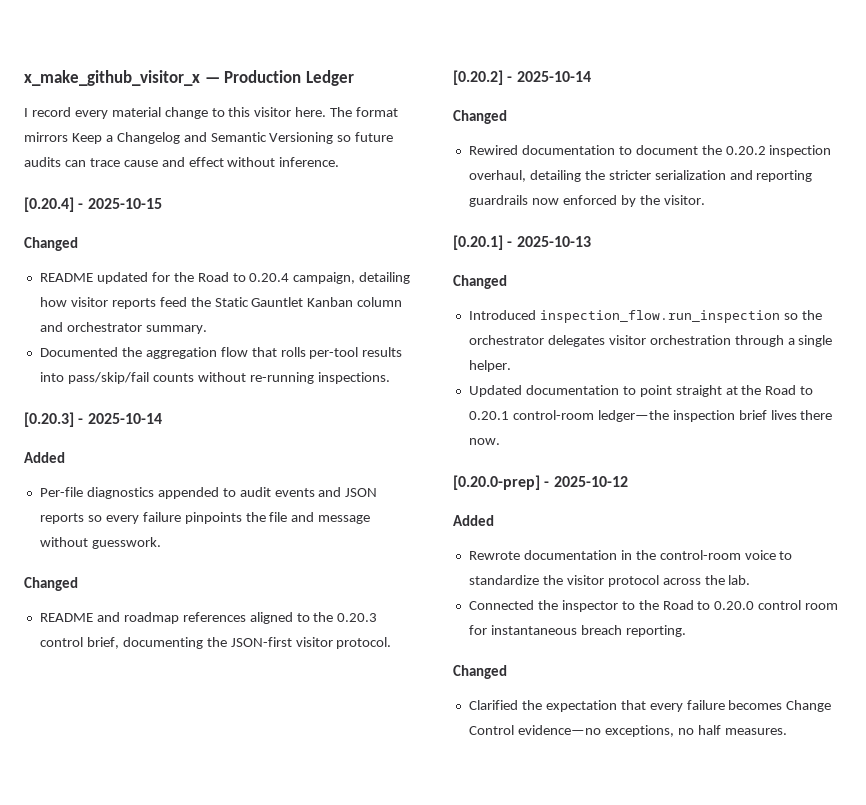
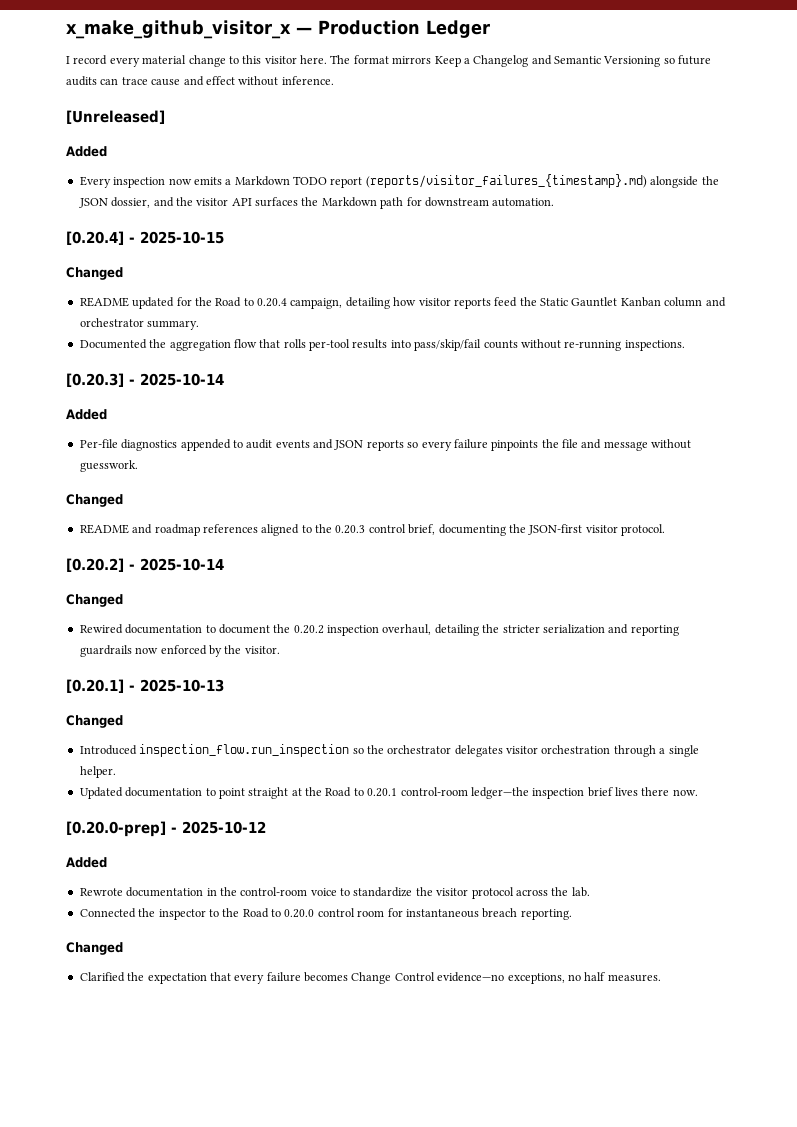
(340, 162) none -> [66,110,165,124] [66,146,107,157] [79,174,719,188] [78,197,555,209] // [Unreleased] // Added // Every inspection now emits a Markdown TODO report (reports/visitor_failures_{timestamp}.md) alongside the JSON dossier, and the visitor API surfaces the Markdown path for downstream automation.

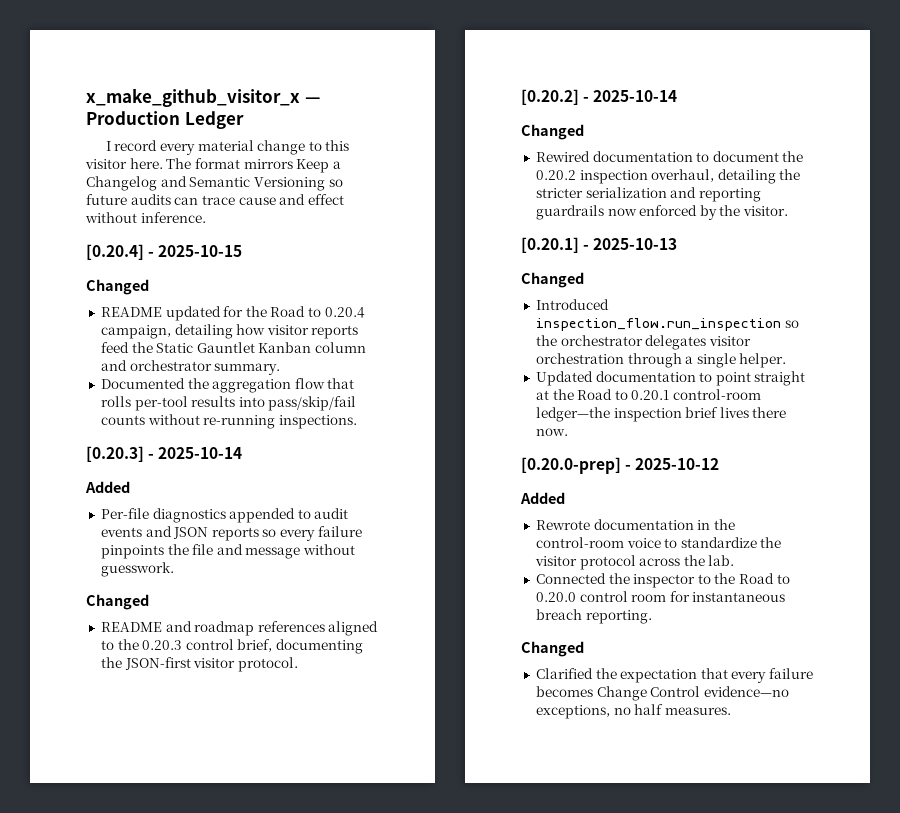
[66,110,165,124] [66,146,107,157] [79,174,719,188] [78,197,555,209] // [Unreleased] // Added // Every inspection now emits a Markdown TODO report (reports/visitor_failures_{timestamp}.md) alongside the JSON dossier, and the visitor API surfaces the Markdown path for downstream automation. -> (206, 217) none

